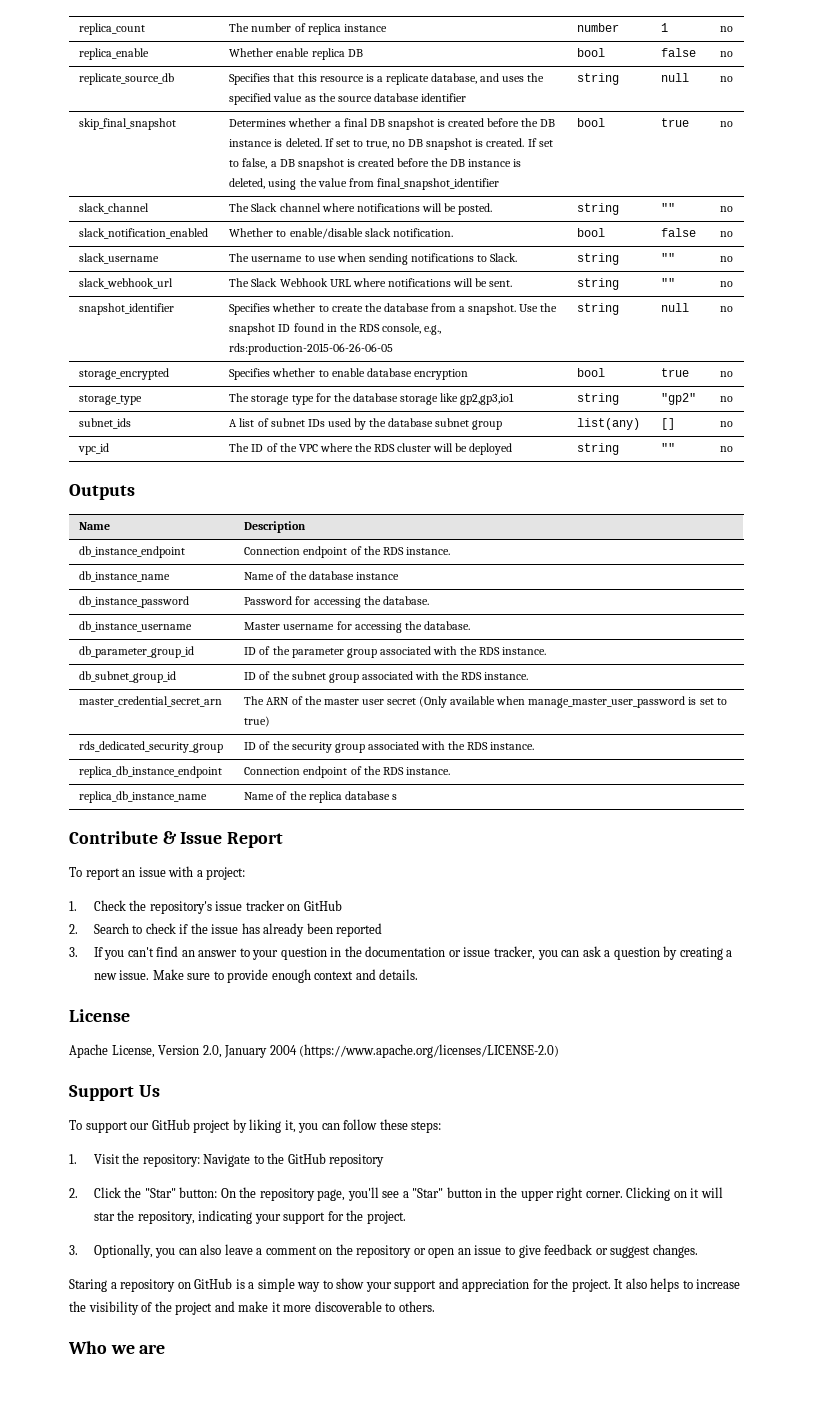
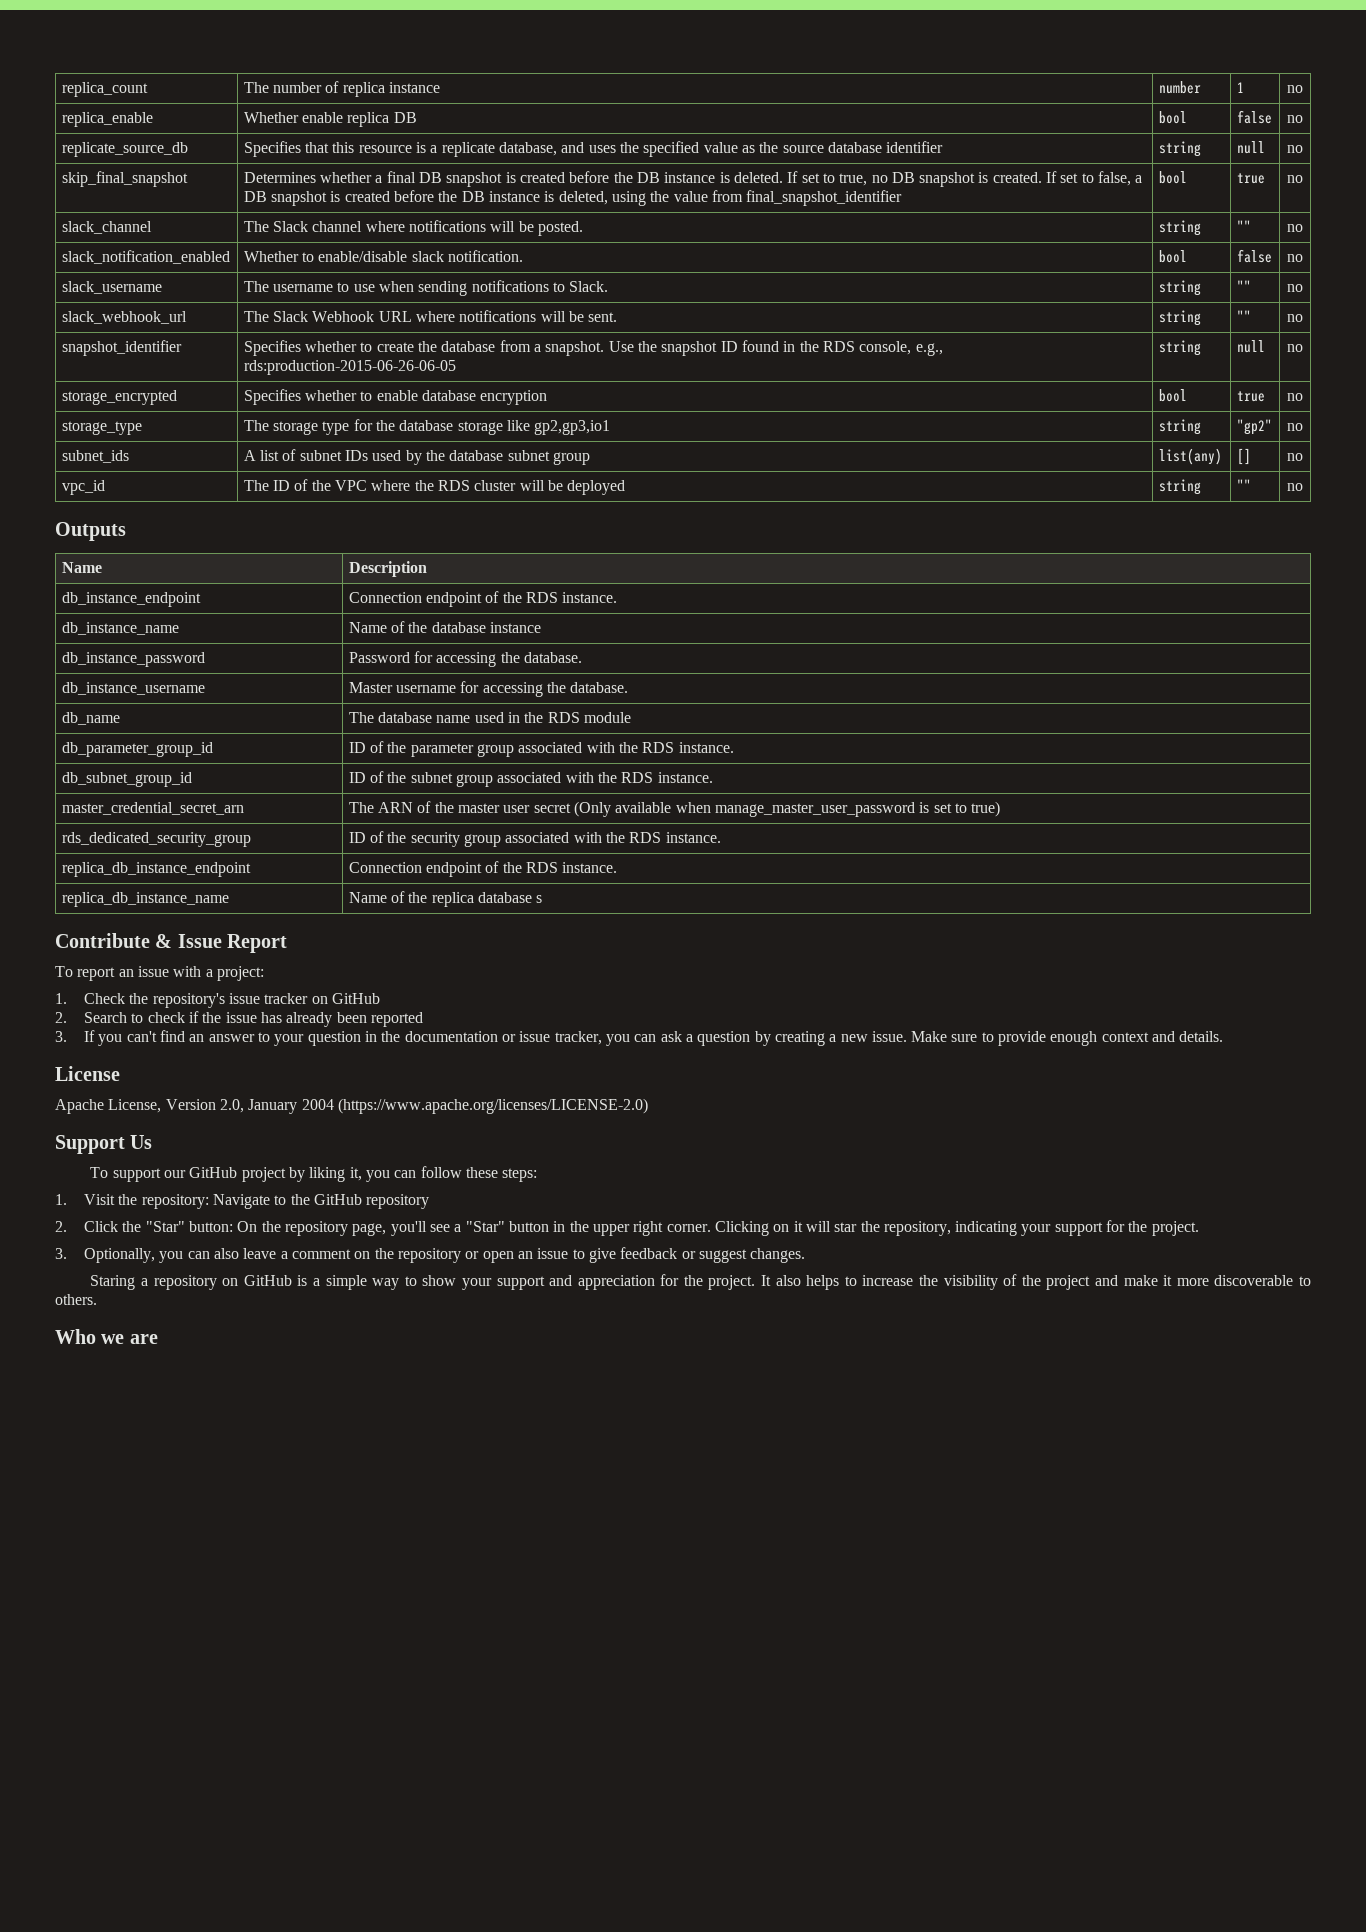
(470, 625) none -> [61,712,120,725] [348,712,631,723] // db_name | The database name used in the RDS module

